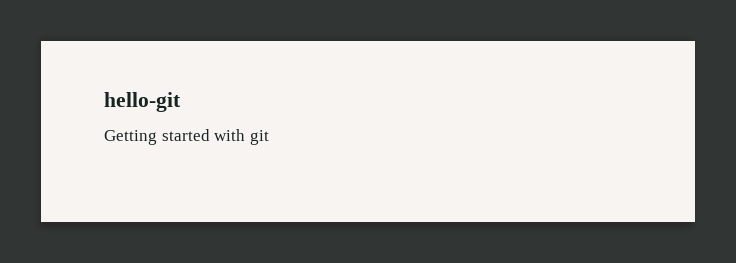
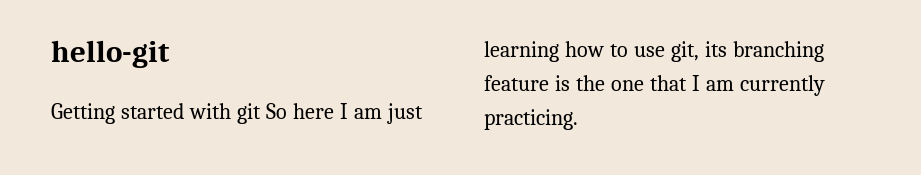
(269, 137) none -> [265,103,423,124] [484,41,824,62] [484,75,825,96] [484,109,578,130] So here I am just learning how to use git, its branching feature is the one that I am currently practicing.

